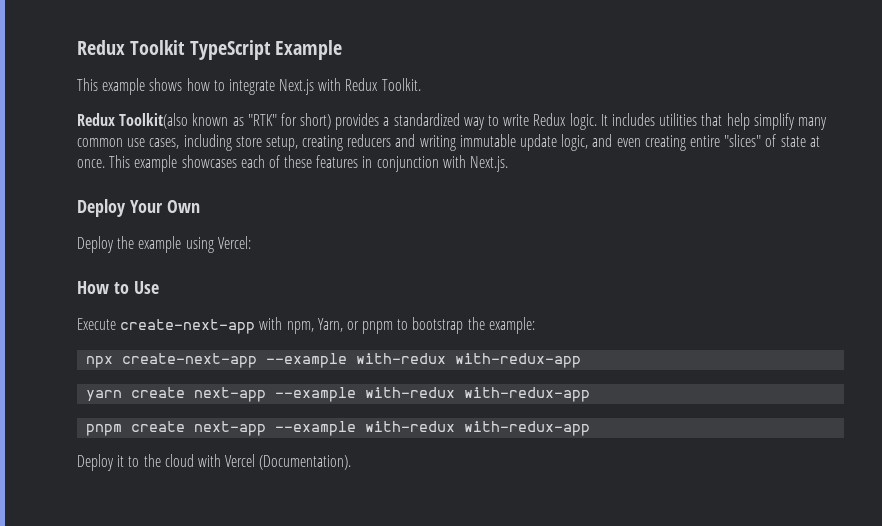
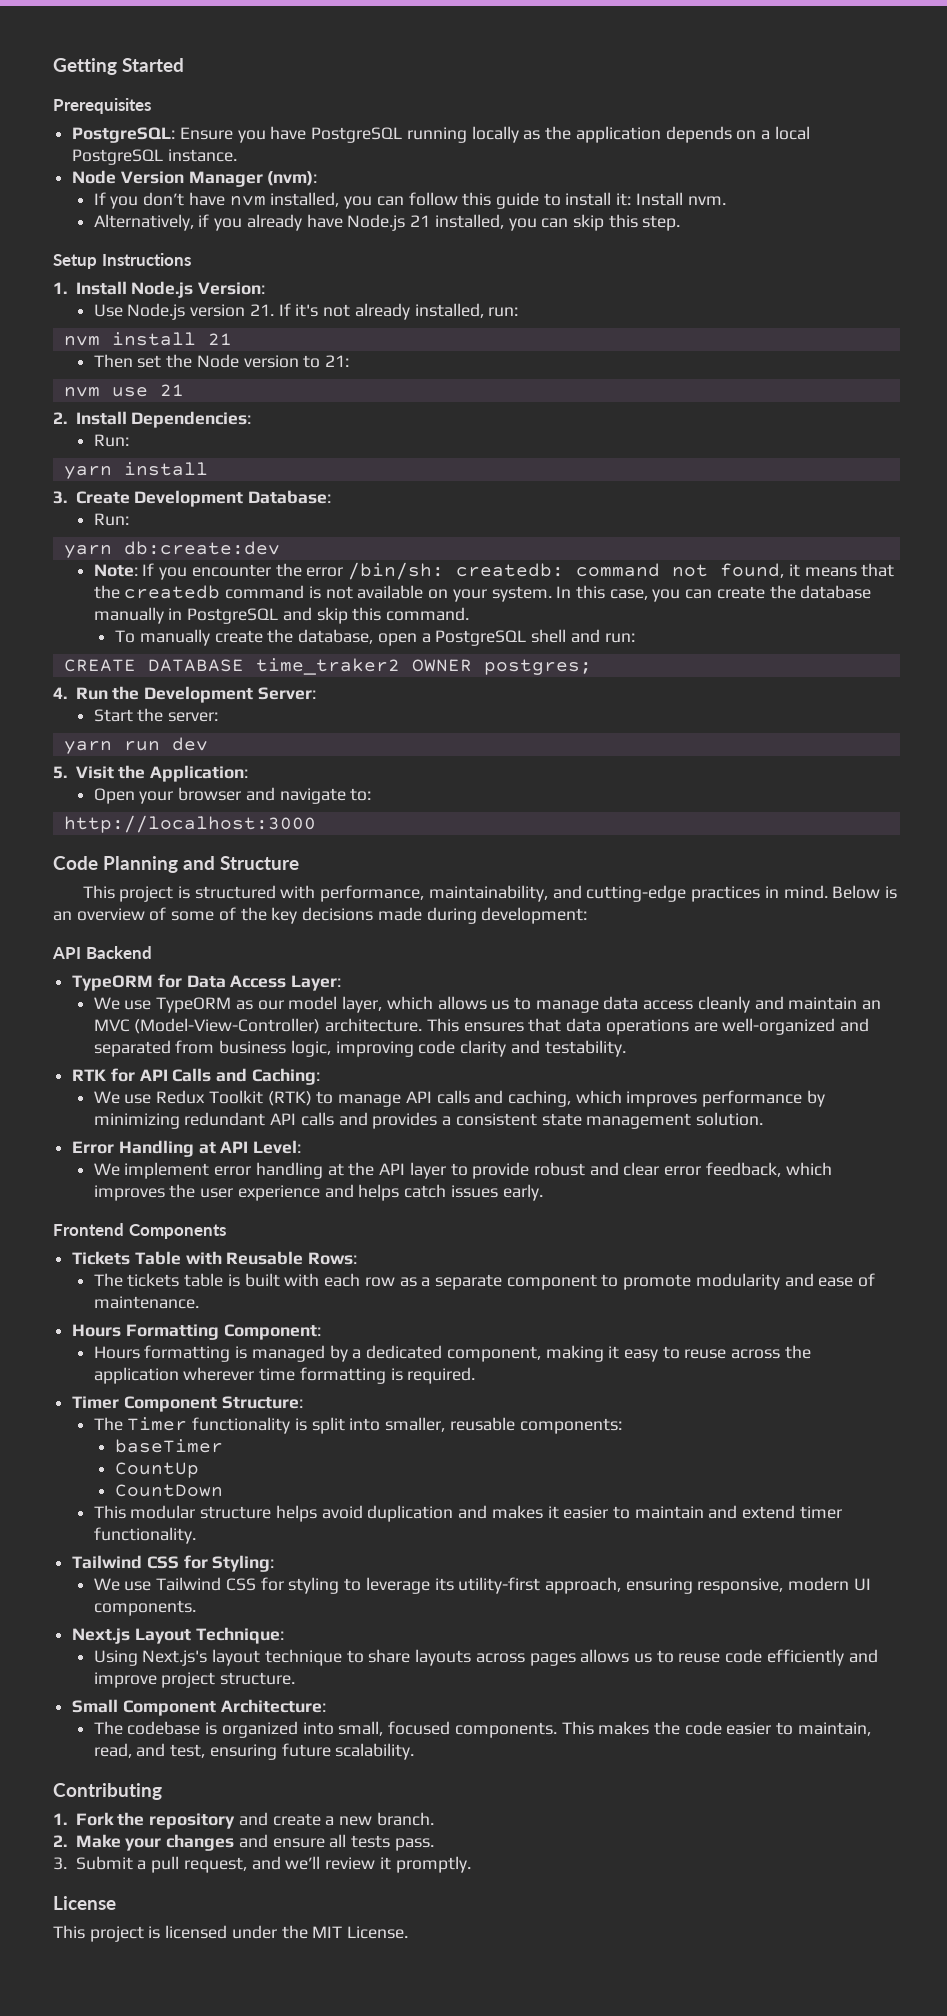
[77,40,342,60] [77,78,421,95] [77,113,827,130] [77,134,820,151] [77,155,509,172] [77,199,200,217] [77,236,251,253] [77,281,159,294] [77,317,535,334] [86,353,582,368] [86,387,591,402] [86,421,591,436] [77,454,352,471] Redux Toolkit TypeScript Example // This example shows how to integrate Next.js with Redux Toolkit. // Redux Toolkit(also known as "RTK" for short) provides a standardized way to write Redux logic. It includes utilities that help simplify many common use cases, including store setup, creating reducers and writing immutable update logic, and even creating entire "slices" of state at once. This example showcases each of these features in conjunction with Next.js. // Deploy Your Own // Deploy the example using Vercel: // How to Use // Execute create-next-app with npm, Yarn, or pnpm to bootstrap the example: // npx create-next-app --example with-redux with-redux-app // yarn create next-app --example with-redux with-redux-app // pnpm create next-app --example with-redux with-redux-app // Deploy it to the cloud with Vercel (Documentation). -> [53,58,184,75] [53,98,151,114] [72,126,810,143] [72,149,237,165] [72,170,318,187] [93,192,726,209] [93,214,681,231] [53,253,191,269] [53,281,266,298] [93,303,519,320] [63,332,232,346] [93,354,350,368] [63,384,184,397] [53,411,252,428] [93,434,129,447] [63,462,208,479] [53,490,332,507] [93,513,129,526] [63,541,280,558] [93,562,895,580] [93,585,872,602] [93,607,470,624] [115,629,635,646] [63,658,592,675] [53,686,316,703] [93,708,219,722] [63,737,208,754] [53,765,249,782] [93,787,372,804] [63,815,316,833] [53,856,299,873] [82,885,897,902] [53,907,588,924] [52,946,152,959] [72,974,342,991] [93,996,882,1013] [93,1018,869,1035] [93,1040,626,1057] [72,1068,320,1085] [93,1090,825,1107] [93,1112,763,1129] [72,1140,302,1157] [93,1162,832,1179] [93,1184,543,1201] [53,1223,226,1239] [72,1251,358,1265] [93,1273,876,1290] [93,1296,199,1309] [72,1324,321,1340] [93,1345,811,1362] [93,1367,476,1384] [72,1396,303,1412] [93,1417,622,1434] [115,1439,224,1453] [115,1462,200,1478] [115,1484,224,1497] [93,1505,842,1522] [93,1527,196,1544] [72,1555,275,1572] [93,1577,871,1594] [93,1600,196,1616] [72,1627,284,1644] [93,1649,878,1666] [93,1672,296,1688] [72,1699,326,1716] [93,1721,871,1738] [93,1743,415,1760] [53,1783,162,1800] [53,1812,434,1829] [53,1834,434,1851] [53,1856,471,1873] [53,1896,116,1910] [53,1925,409,1942] Getting Started // Prerequisites // PostgreSQL: Ensure you have PostgreSQL running locally as the application depends on a local PostgreSQL instance. // Node Version Manager (nvm): // If you don’t have nvm installed, you can follow this guide to install it: Install nvm. // Alternatively, if you already have Node.js 21 installed, you can skip this step. // Setup Instructions // 1. Install Node.js Version: // Use Node.js version 21. If it's not already installed, run: // nvm install 21 // Then set the Node version to 21: // nvm use 21 // 2. Install Dependencies: // Run: // yarn install // 3. Create Development Database: // Run: // yarn db:create:dev // Note: If you encounter the error /bin/sh: createdb: command not found, it means that the createdb command is not available on your system. In this case, you can create the database manually in PostgreSQL and skip this command. // To manually create the database, open a PostgreSQL shell and run: // CREATE DATABASE time_traker2 OWNER postgres; // 4. Run the Development Server: // Start the server: // yarn run dev // 5. Visit the Application: // Open your browser and navigate to: // http://localhost:3000 // Code Planning and Structure // This project is structured with performance, maintainability, and cutting-edge practices in mind. Below is an overview of some of the key decisions made during development: // API Backend // TypeORM for Data Access Layer: // We use TypeORM as our model layer, which allows us to manage data access cleanly and maintain an MVC (Model-View-Controller) architecture. This ensures that data operations are well-organized and separated from business logic, improving code clarity and testability. // RTK for API Calls and Caching: // We use Redux Toolkit (RTK) to manage API calls and caching, which improves performance by minimizing redundant API calls and provides a consistent state management solution. // Error Handling at API Level: // We implement error handling at the API layer to provide robust and clear error feedback, which improves the user experience and helps catch issues early. // Frontend Components // Tickets Table with Reusable Rows: // The tickets table is built with each row as a separate component to promote modularity and ease of maintenance. // Hours Formatting Component: // Hours formatting is managed by a dedicated component, making it easy to reuse across the application wherever time formatting is required. // Timer Component Structure: // The Timer functionality is split into smaller, reusable components: // baseTimer // CountUp // CountDown // This modular structure helps avoid duplication and makes it easier to maintain and extend timer functionality. // Tailwind CSS for Styling: // We use Tailwind CSS for styling to leverage its utility-first approach, ensuring responsive, modern UI components. // Next.js Layout Technique: // Using Next.js's layout technique to share layouts across pages allows us to reuse code efficiently and improve project structure. // Small Component Architecture: // The codebase is organized into small, focused components. This makes the code easier to maintain, read, and test, ensuring future scalability. // Contributing // 1. Fork the repository and create a new branch. // 2. Make your changes and ensure all tests pass. // 3. Submit a pull request, and we’ll review it promptly. // License // This project is licensed under the MIT License.

